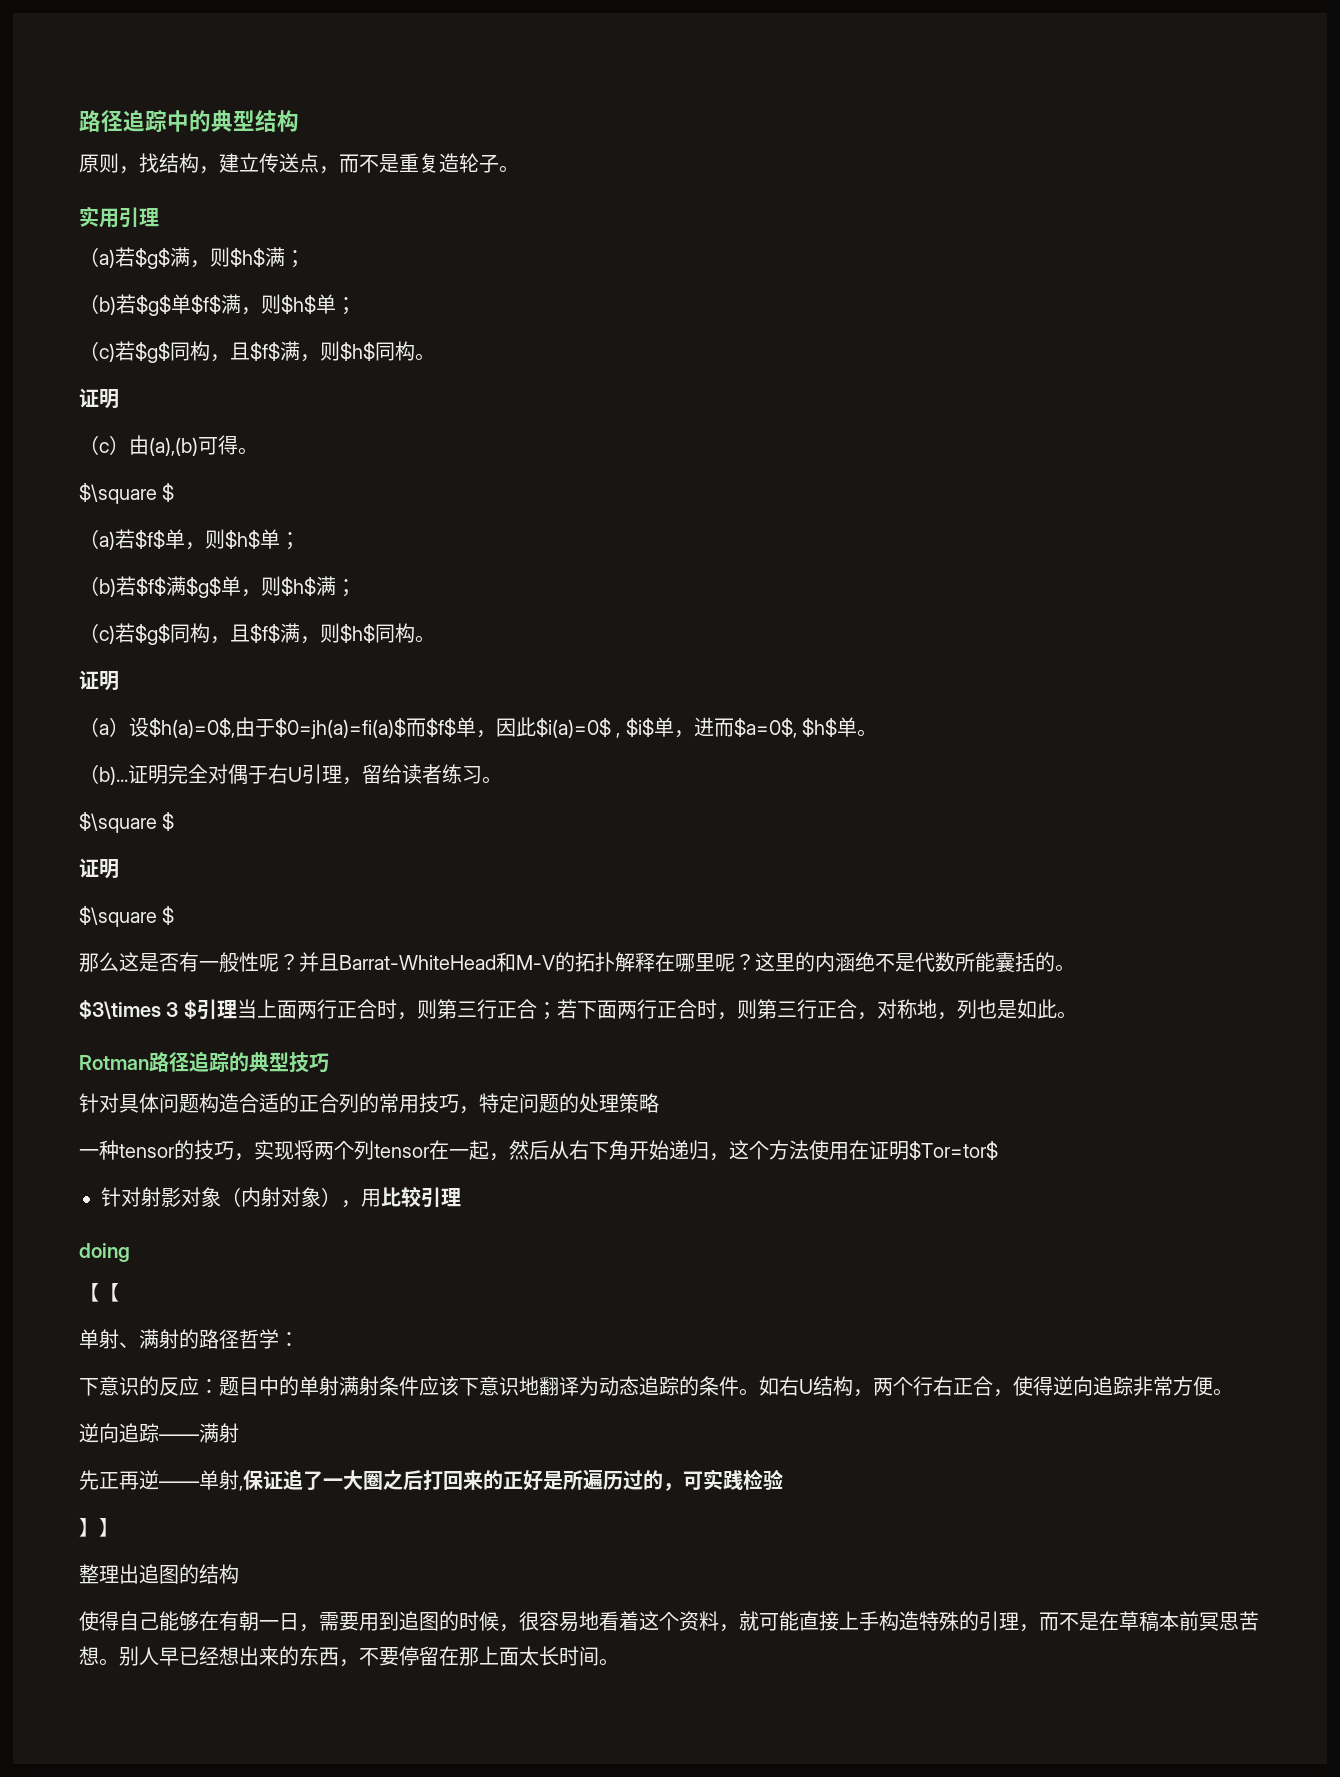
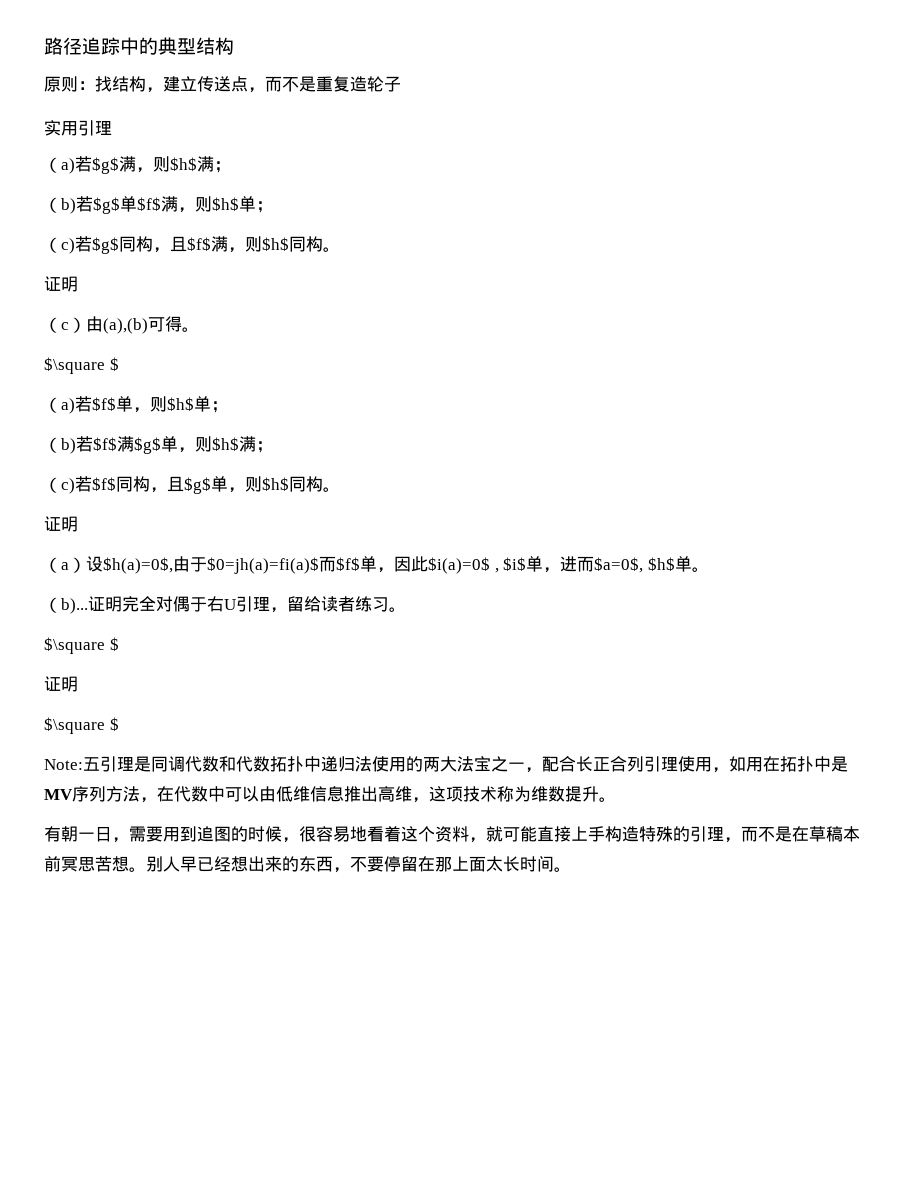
[119,166,139,174] ， -> [78,81,95,90] ：
[499,165,519,173] 。 -> (401, 84) none
[135,623,300,645] $g$同构，且$f$满 -> [92,476,228,494] $f$同构，且$g$单
[79,952,1075,973] [79,999,1077,1020] [79,1052,329,1073] [79,1093,659,1114] [79,1140,998,1161] [101,1186,461,1208] [79,1243,130,1262] [79,1283,119,1302] [79,1329,299,1349] [79,1376,1233,1397] [79,1423,239,1443] [79,1469,783,1491] [79,1518,119,1537] [79,1564,239,1584] [79,1611,219,1631] 那么这是否有一般性呢？并且Barrat-WhiteHead和M-V的拓扑解释在哪里呢？这里的内涵绝不是代数所能囊括的。 // $3\times 3 $引理当上面两行正合时，则第三行正合；若下面两行正合时，则第三行正合，对称地，列也是如此。 // Rotman路径追踪的典型技巧 // 针对具体问题构造合适的正合列的常用技巧，特定问题的处理策略 // 一种tensor的技巧，实现将两个列tensor在一起，然后从右下角开始递归，这个方法使用在证明$Tor=tor$ // 针对射影对象（内射对象），用比较引理 // doing // 【【 // 单射、满射的路径哲学： // 下意识的反应：题目中的单射满射条件应该下意识地翻译为动态追踪的条件。如右U结构，两个行右正合，使得逆向追踪非常方便。 // 逆向追踪——满射 // 先正再逆——单射,保证追了一大圈之后打回来的正好是所遍历过的，可实践检验 // 】】 // 整理出追图的结构 // 使得自己能够在 -> [44,756,848,773] [44,786,616,803] Note:五引理是同调代数和代数拓扑中递归法使用的两大法宝之一，配合长正合列引理使用，如用在拓扑中是MV序列方法，在代数中可以由低维信息推出高维，这项技术称为维数提升。 //

